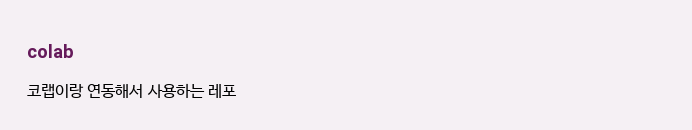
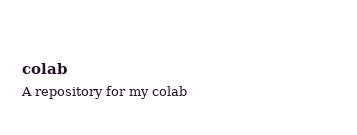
[27,83,236,98] 코랩이랑 연동해서 사용하는 레포 -> [21,86,187,99] A repository for my colab

